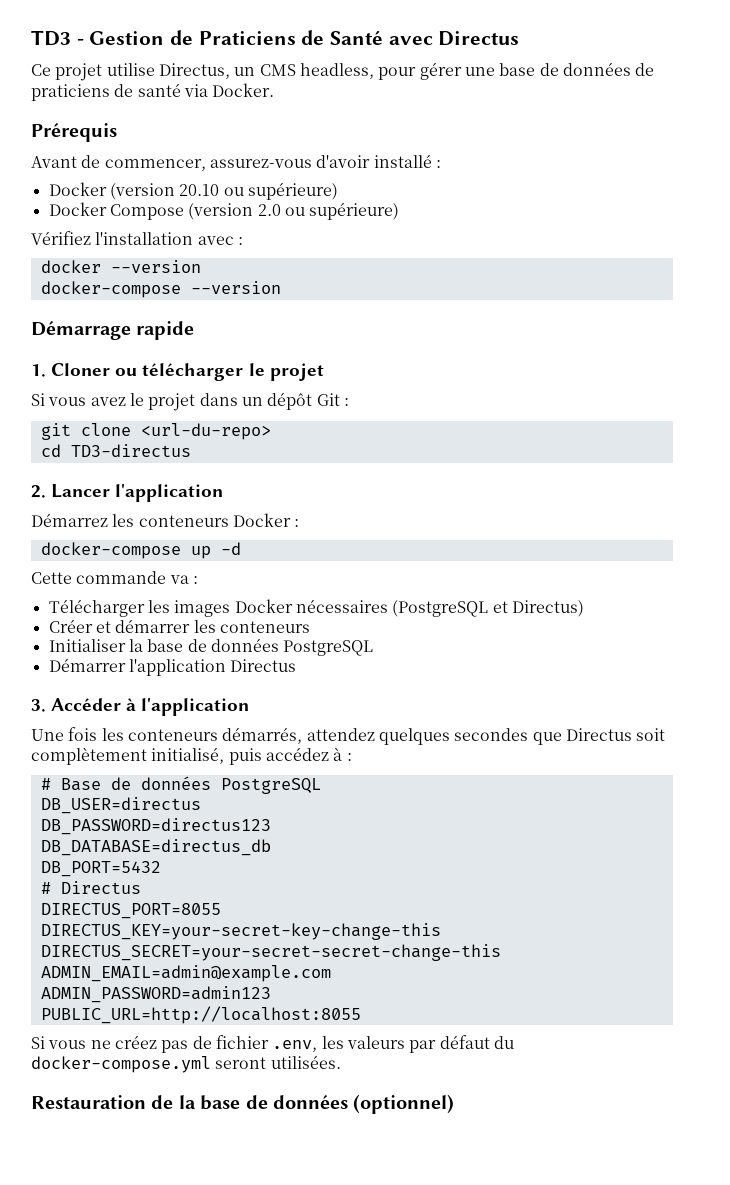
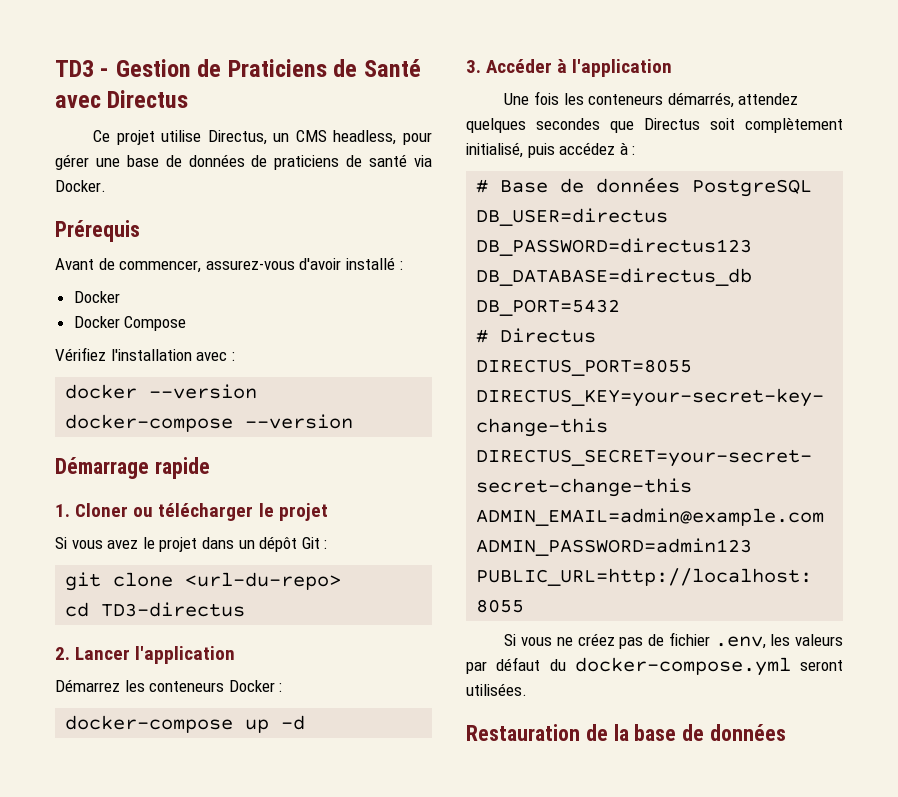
[109,182,338,200] [48,202,400,220] (version 20.10 ou supérieure) // Docker Compose (version 2.0 ou supérieure) -> [73,316,187,331] // Docker Compose
[31,571,198,584] [48,599,584,617] [48,619,310,633] [48,638,374,656] [48,658,297,676] // Cette commande va : // Télécharger les images Docker nécessaires (PostgreSQL et Directus) // Créer et démarrer les conteneurs // Initialiser la base de données PostgreSQL // Démarrer l'application Directus -> (306, 722) none
[353,1094,455,1114] (optionnel) -> (787, 732) none

